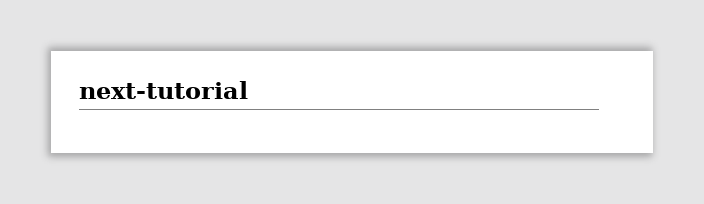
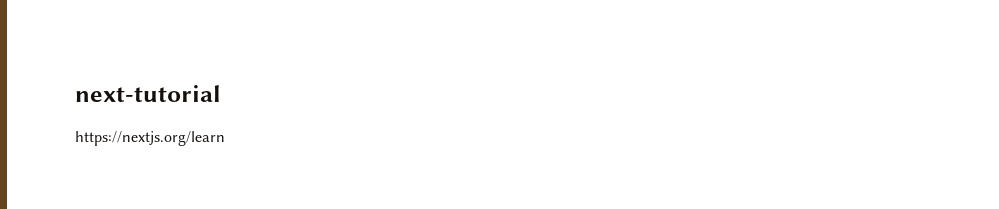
(248, 90) none -> [75,131,225,146] // https://nextjs.org/learn

